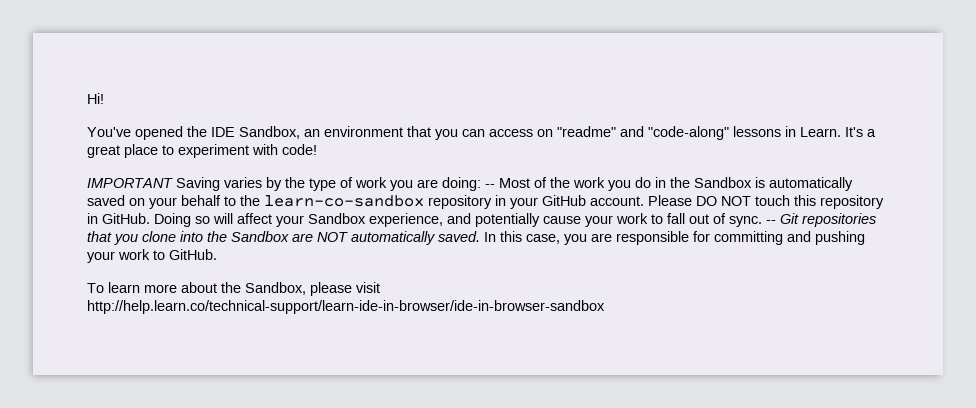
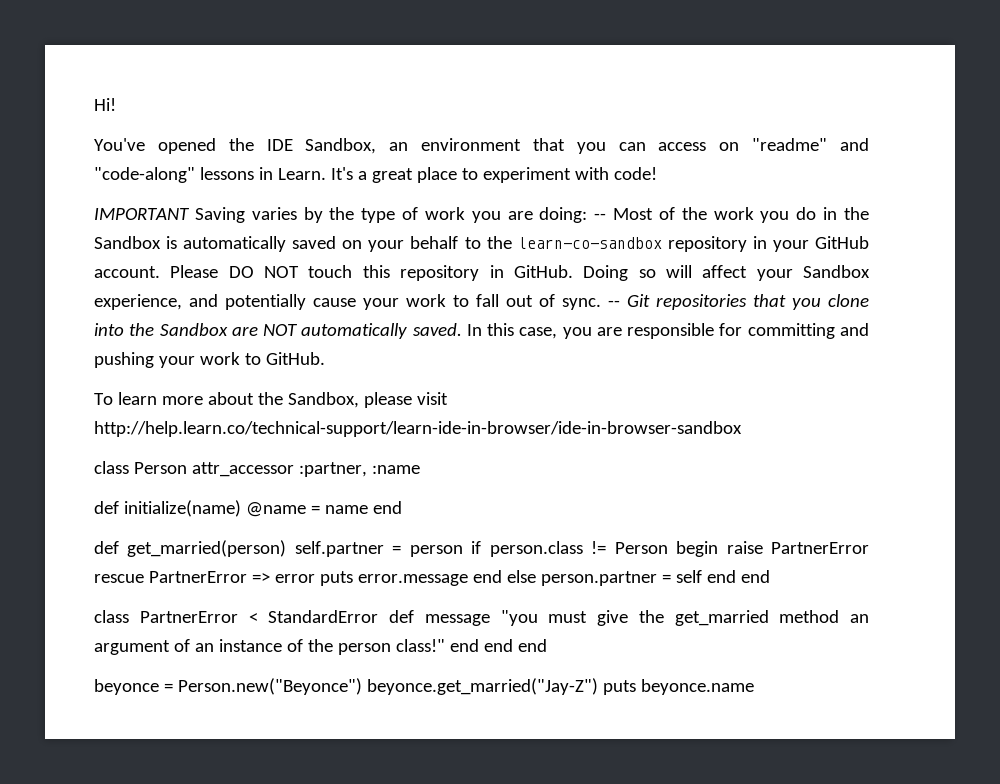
(605, 307) none -> [94,461,420,477] [94,500,402,517] [94,540,869,557] [94,570,770,586] [94,610,869,626] [94,639,547,655] [94,678,754,695] // class Person attr_accessor :partner, :name // def initialize(name) @name = name end // def get_married(person) self.partner = person if person.class != Person begin raise PartnerError rescue PartnerError => error puts error.message end else person.partner = self end end // class PartnerError < StandardError def message "you must give the get_married method an argument of an instance of the person class!" end end end // beyonce = Person.new("Beyonce") beyonce.get_married("Jay-Z") puts beyonce.name

